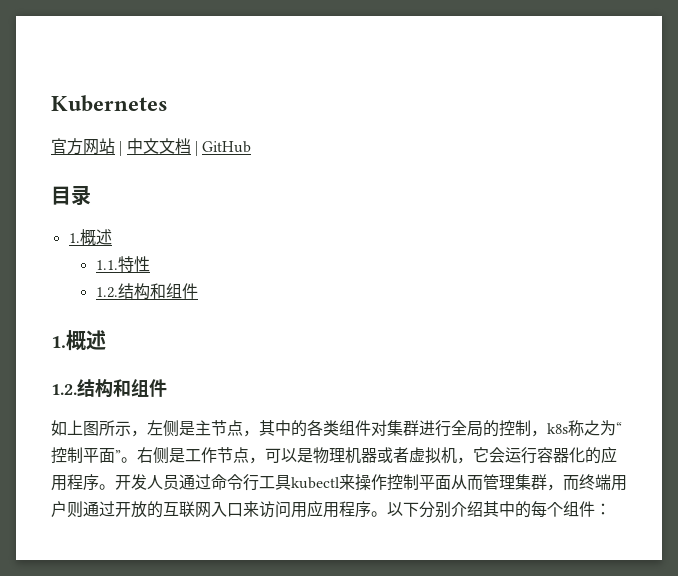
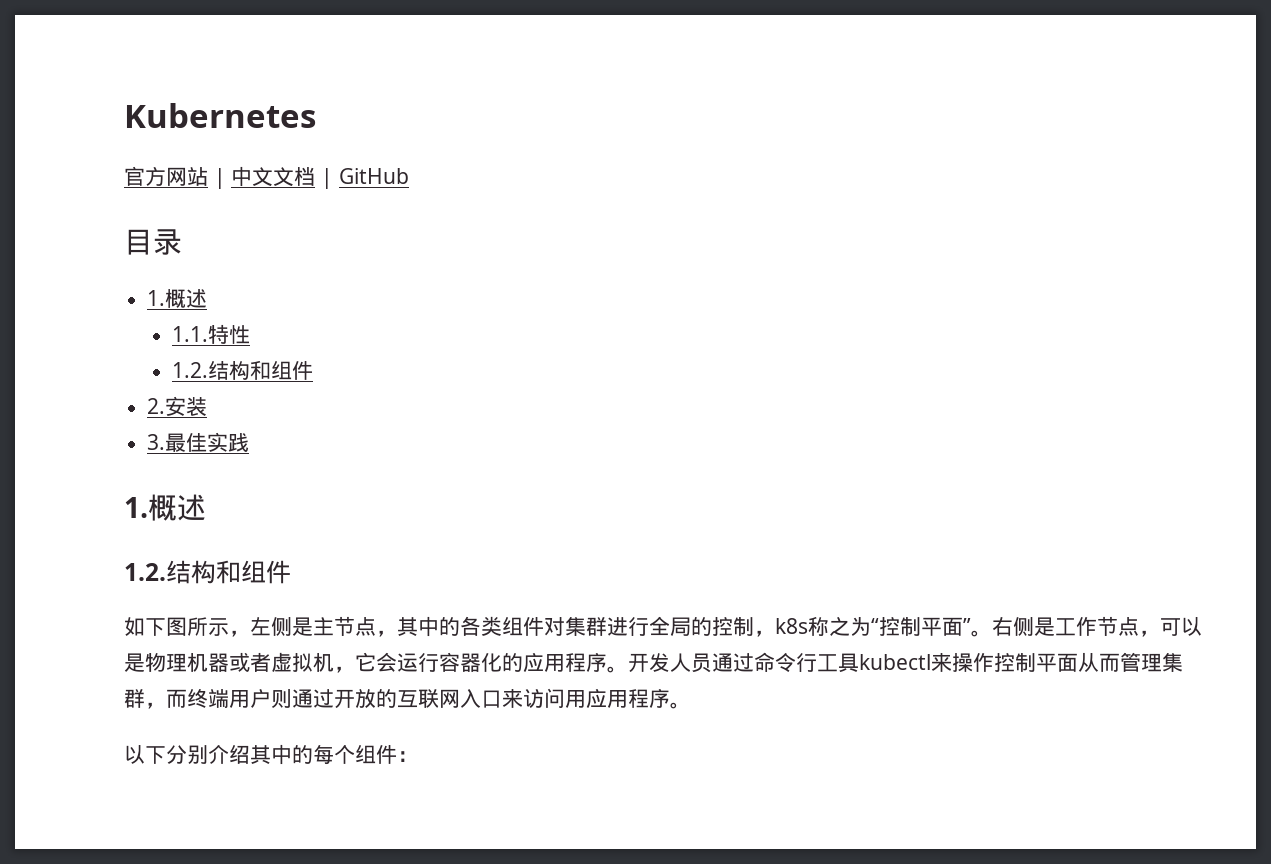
(198, 291) none -> [147,396,208,416] [147,432,250,452] // 2.安装 // 3.最佳实践
[67,420,83,435] 上 -> [145,618,166,636] 下
(387, 514) none -> (691, 705) //

